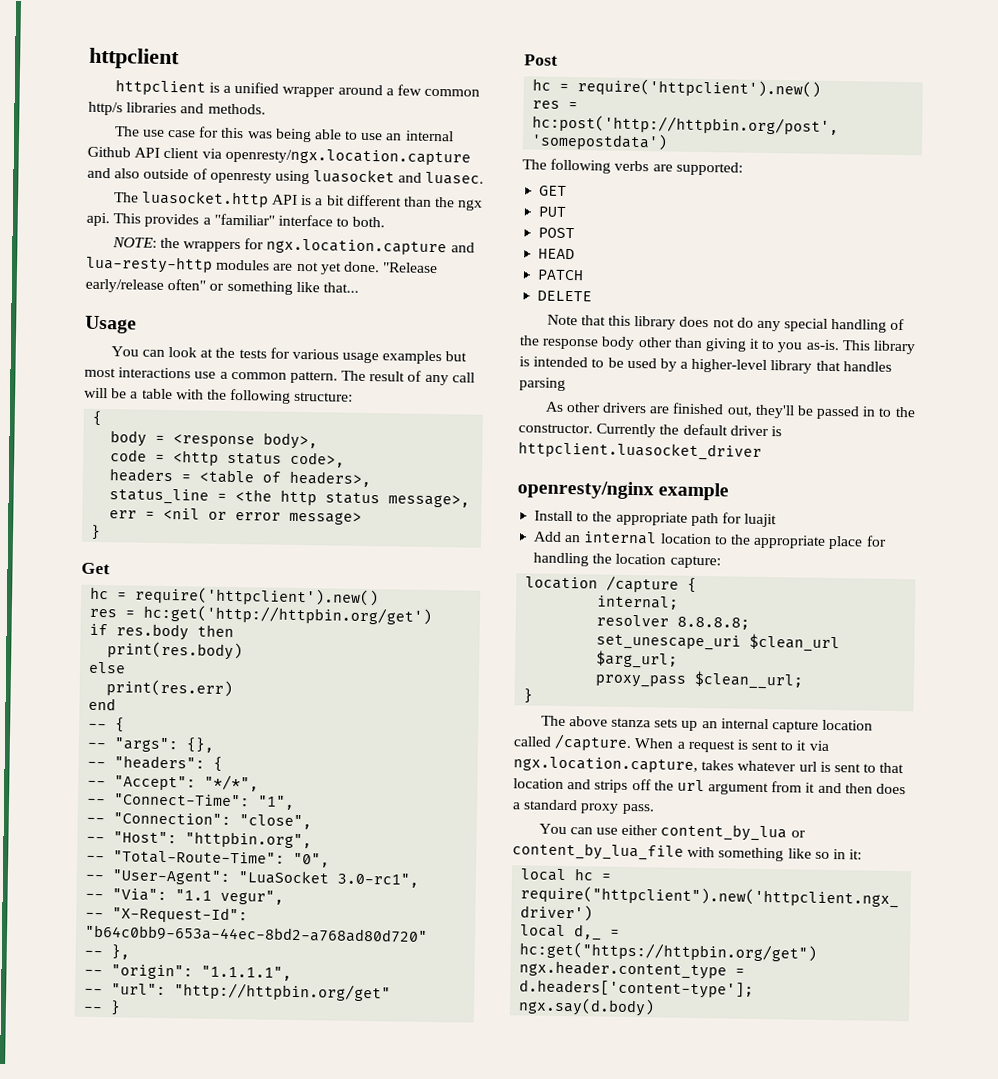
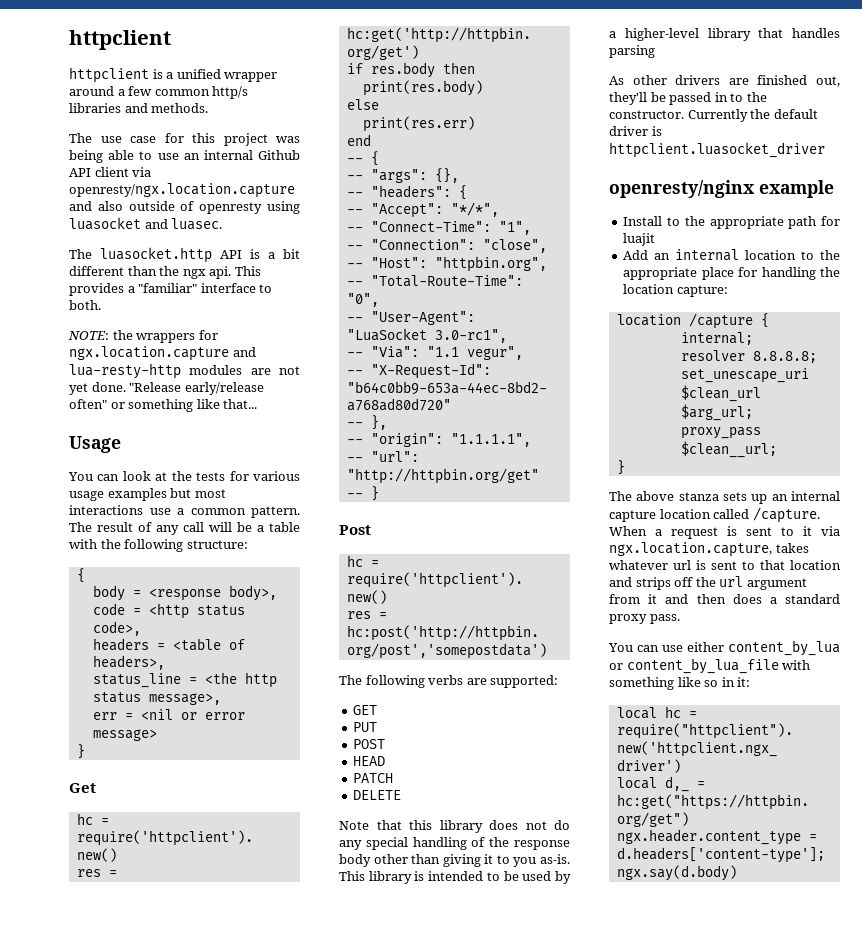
(245, 133) none -> [223,133,268,146] project

